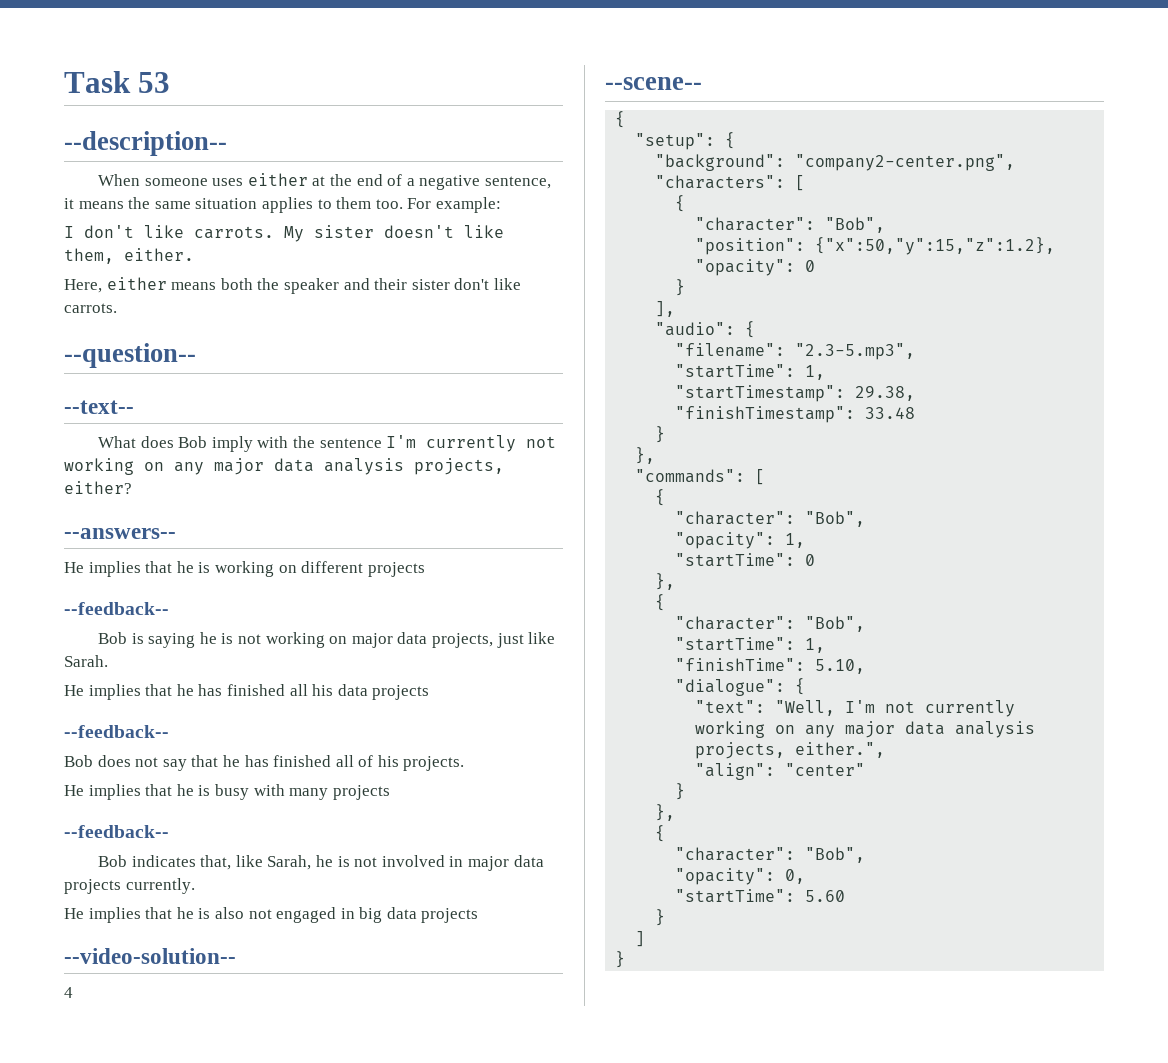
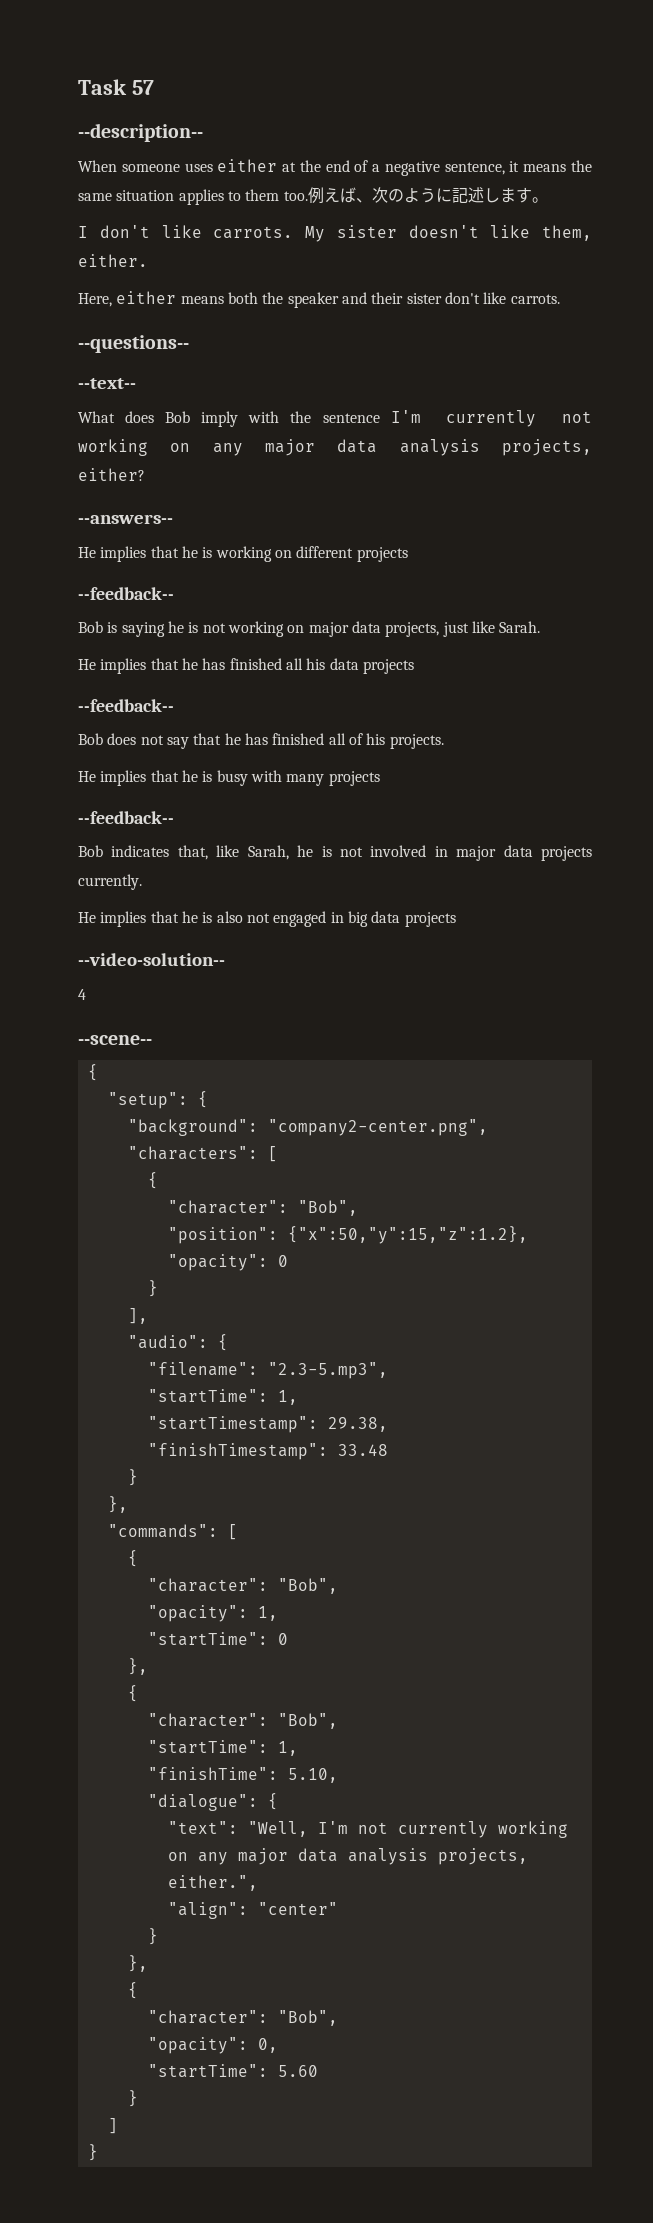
[138,72,171,93] 53 -> [131,80,154,95] 57
[407,197,501,213] For example: -> [307,187,548,204] 例えば、次のように記述します。
[64,343,196,368] --question-- -> [78,335,189,353] --questions--

